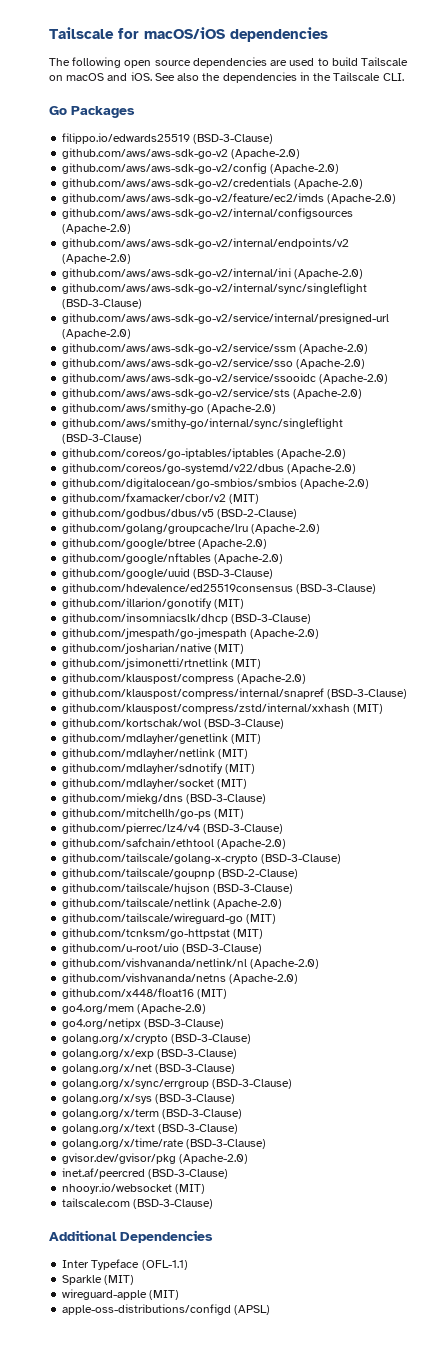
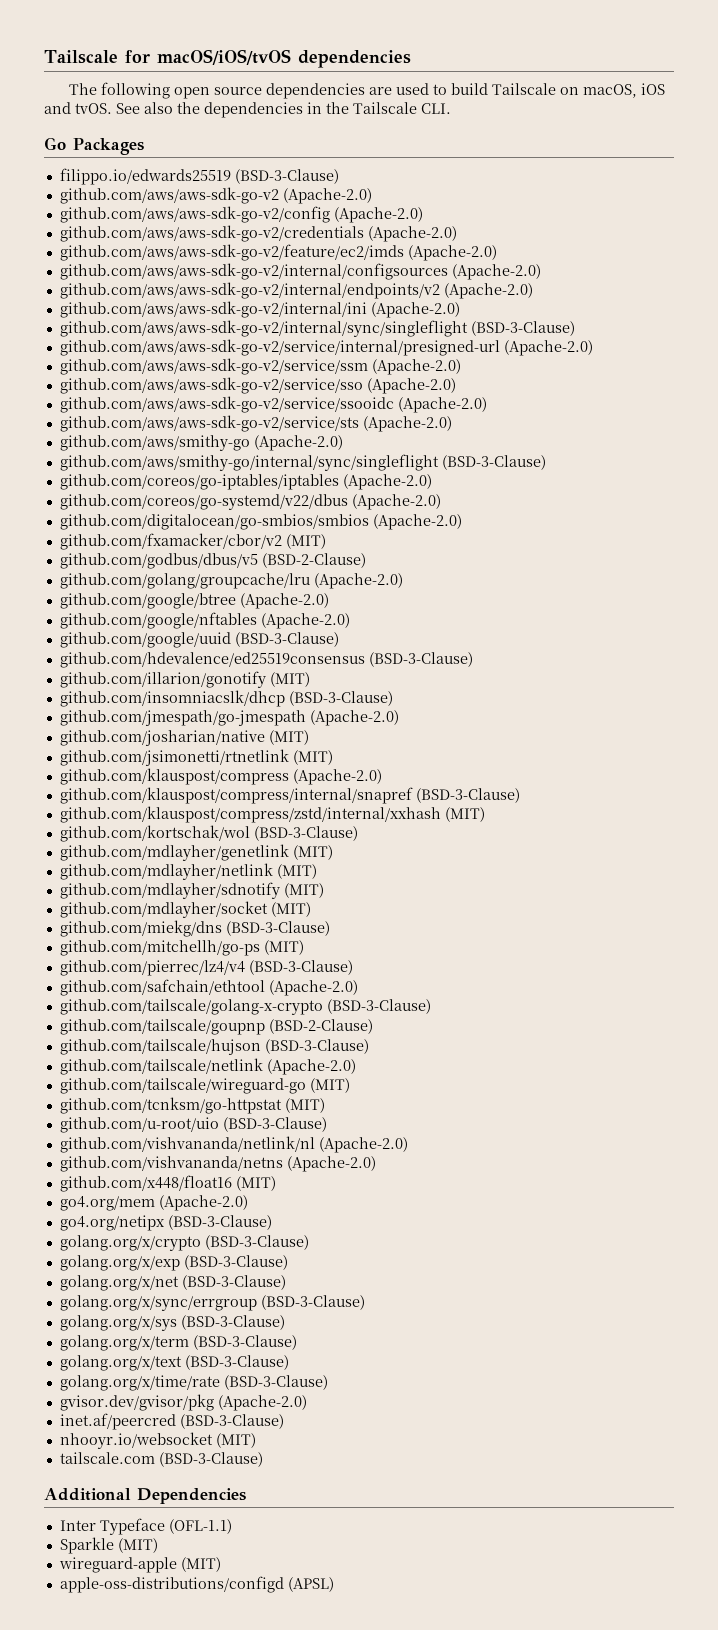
[144,27,225,39] macOS/iOS -> [156,49,291,65] macOS/iOS/tvOS
[66,72,152,81] macOS and iOS. -> [582,83,665,98] [44,102,112,114] macOS, iOS and tvOS.

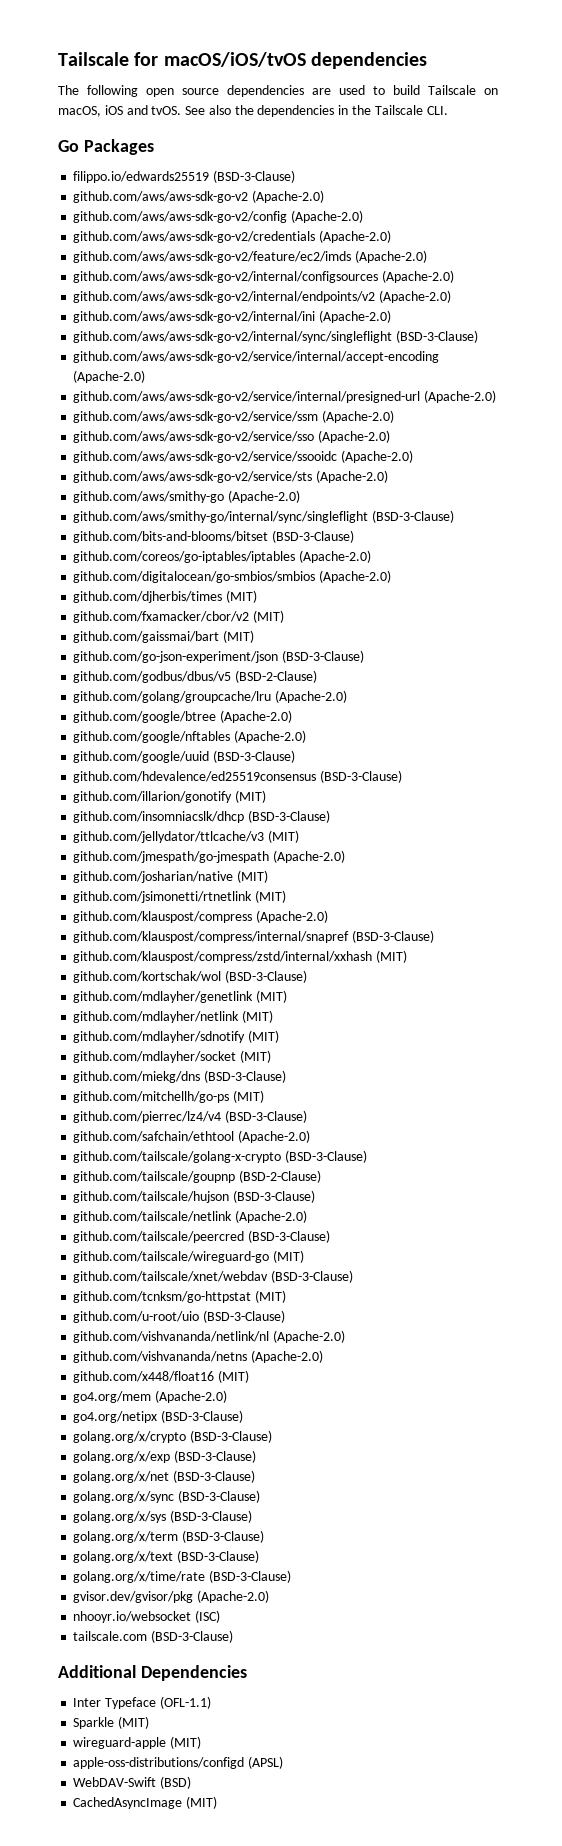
(575, 328) none -> [73,351,440,363] [73,370,146,383] // github.com/aws/aws-sdk-go-v2/service/internal/accept-encoding (Apache-2.0)
(546, 462) none -> [73,530,355,543] // github.com/bits-and-blooms/bitset (BSD-3-Clause)
[59,494,441,510] // github.com/coreos/go-systemd/v22/dbus (Apache-2.0) -> (372, 556) none
(462, 522) none -> [73,590,258,603] // github.com/djherbis/times (MIT)
(326, 541) none -> [73,630,255,643] [73,650,365,663] // github.com/gaissmai/bart (MIT) // github.com/go-json-experiment/json (BSD-3-Clause)
(393, 698) none -> [73,830,300,843] // github.com/jellydator/ttlcache/v3 (MIT)
(356, 1067) none -> [73,1230,331,1243] // github.com/tailscale/peercred (BSD-3-Clause)
(350, 1085) none -> [73,1270,354,1283] // github.com/tailscale/xnet/webdav (BSD-3-Clause)
[59,1295,257,1311] golang.org/x/sync/errgroup -> [73,1491,175,1503] golang.org/x/sync
[59,1413,284,1430] // inet.af/peercred (BSD-3-Clause) -> (270, 1596) none
[215,1433,256,1448] (MIT) -> [195,1610,221,1623] (ISC)
(334, 1584) none -> [73,1776,192,1789] [73,1796,218,1809] // WebDAV-Swift (BSD) // CachedAsyncImage (MIT)

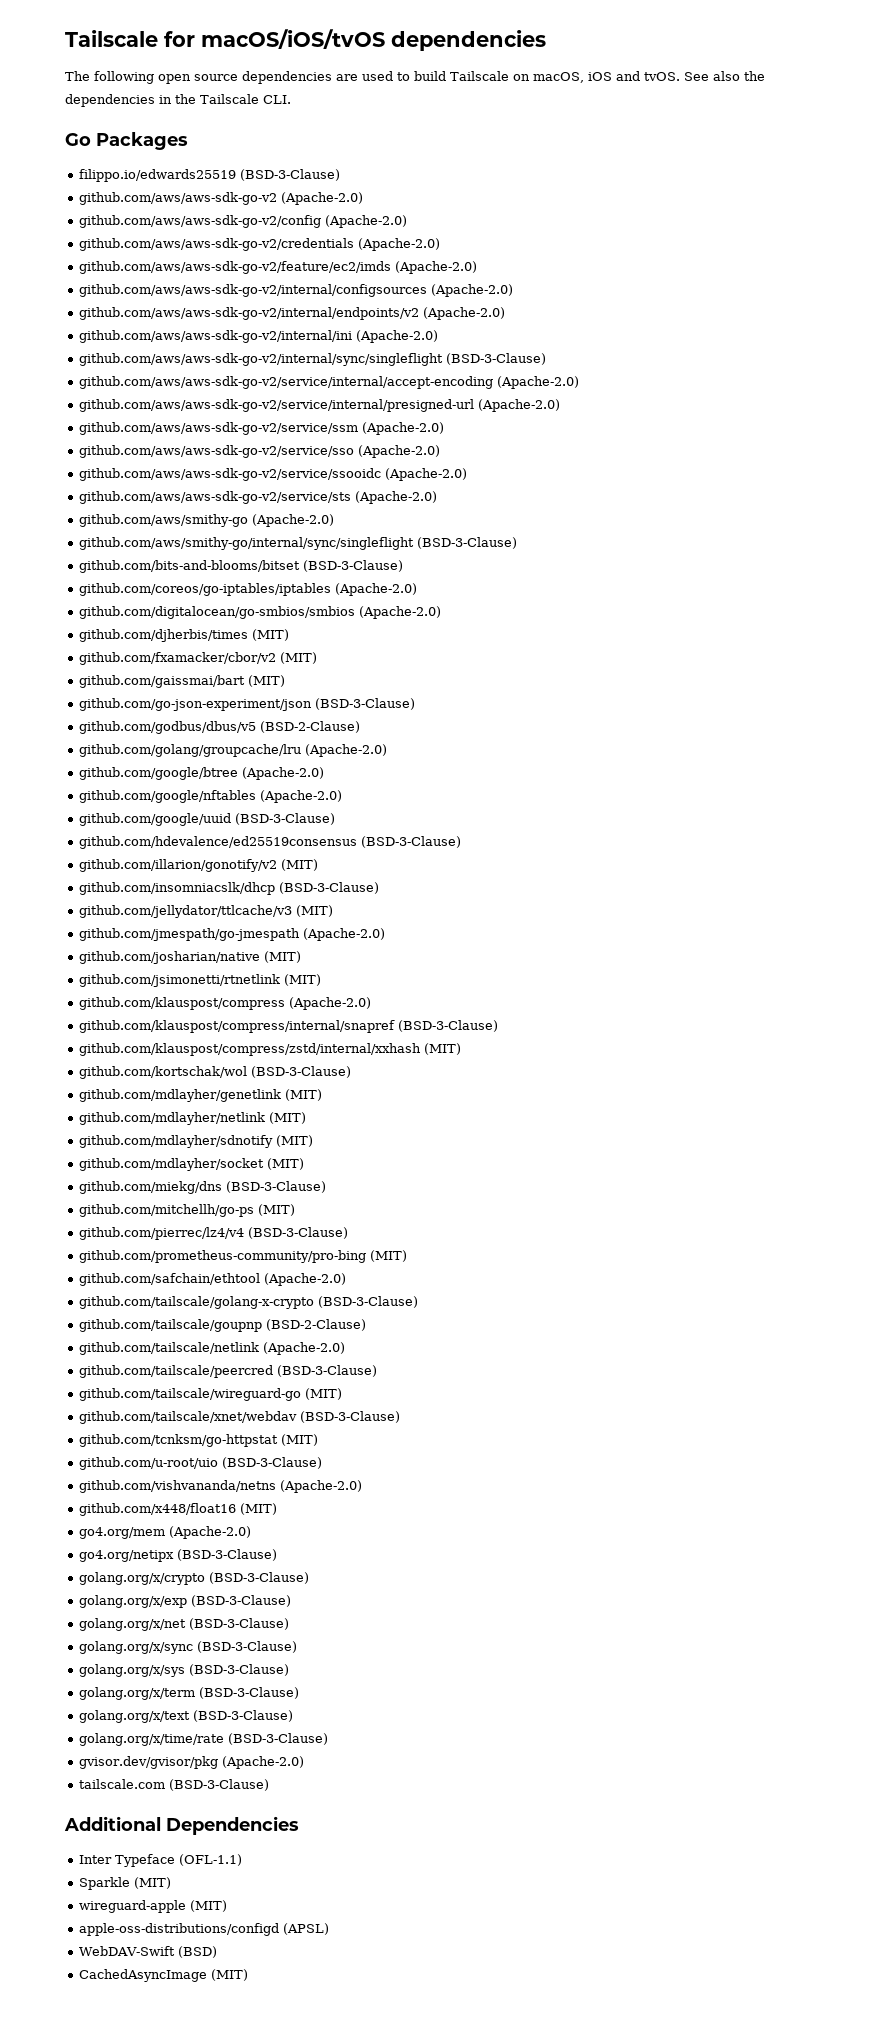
[73,791,233,803] github.com/illarion/gonotify -> [79,859,278,872] github.com/illarion/gonotify/v2
(308, 1116) none -> [79,1250,408,1263] // github.com/prometheus-community/pro-bing (MIT)
[73,1190,316,1203] // github.com/tailscale/hujson (BSD-3-Clause) -> (367, 1325) none
[73,1330,346,1343] // github.com/vishvananda/netlink/nl (Apache-2.0) -> (323, 1463) none
[73,1610,221,1623] // nhooyr.io/websocket (ISC) -> (305, 1762) none

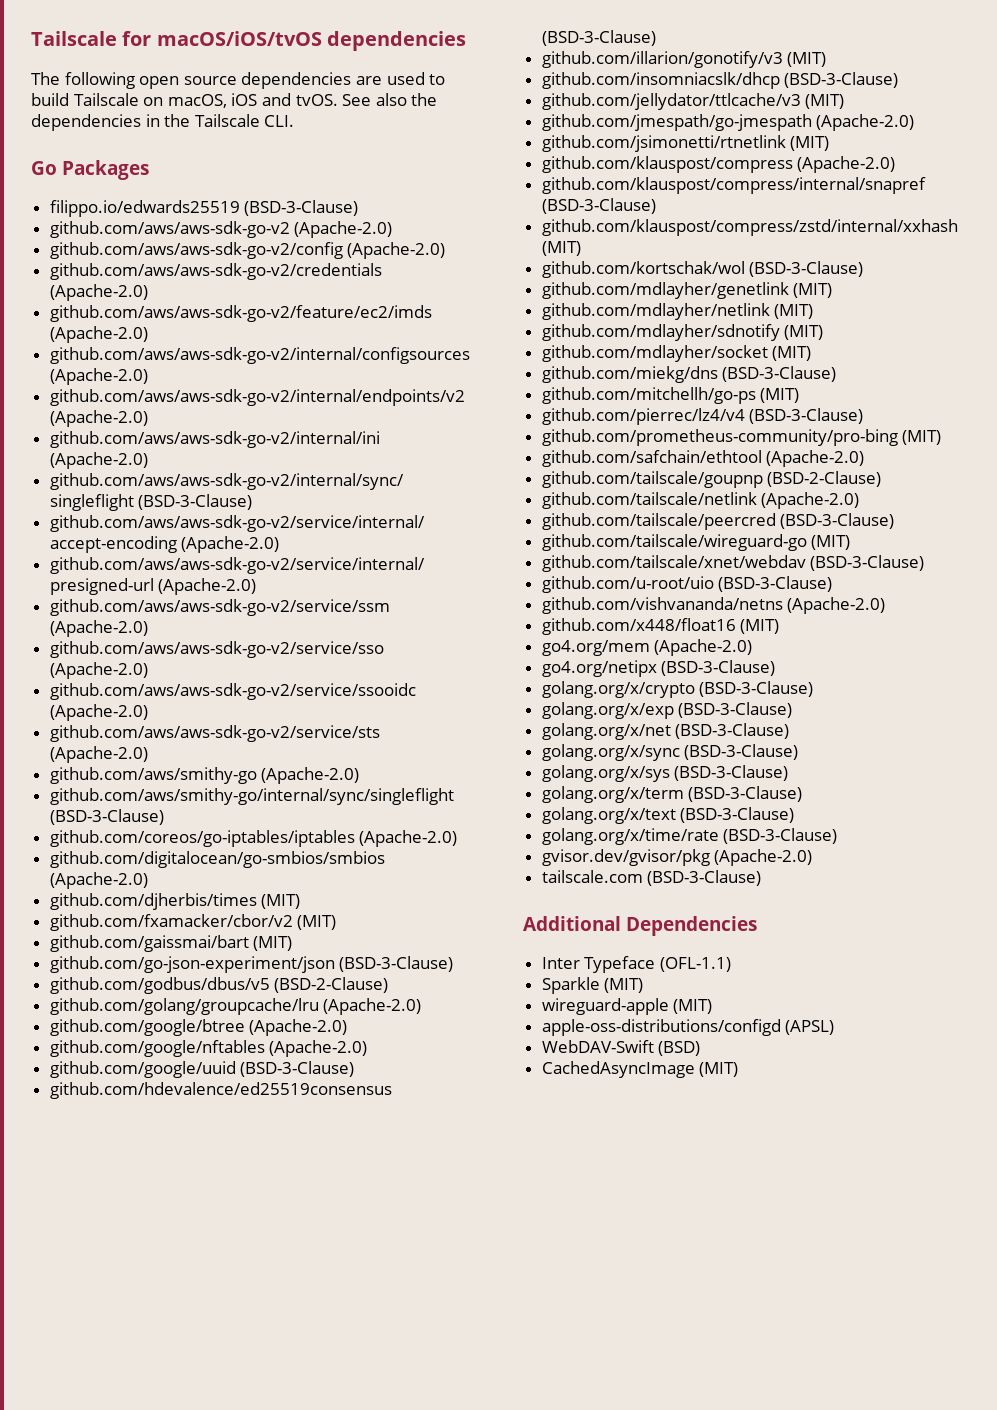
[79,560,404,573] // github.com/bits-and-blooms/bitset (BSD-3-Clause) -> (164, 817) none
[79,859,278,872] github.com/illarion/gonotify/v2 -> [541,51,783,68] github.com/illarion/gonotify/v3
[79,951,302,964] // github.com/josharian/native (MIT) -> (915, 122) none
[79,1296,419,1309] // github.com/tailscale/golang-x-crypto (BSD-3-Clause) -> (865, 458) none
[79,1434,319,1447] // github.com/tcnksm/go-httpstat (MIT) -> (925, 563) none

